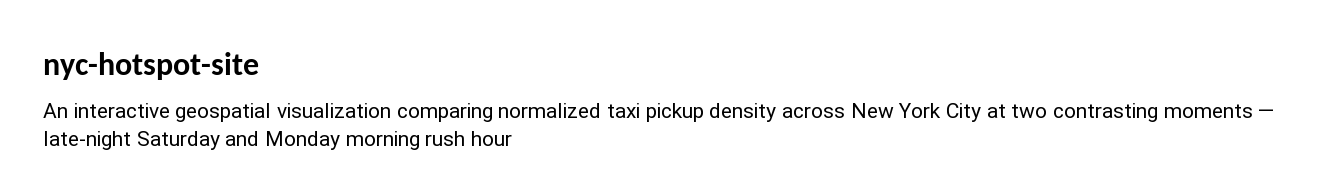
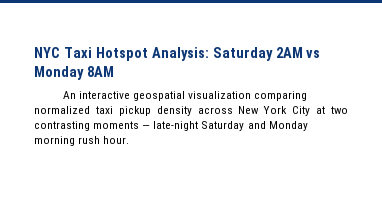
[43,52,259,80] nyc-hotspot-site -> [34,47,321,61] [34,66,114,80] NYC Taxi Hotspot Analysis: Saturday 2AM vs Monday 8AM
[471,131,513,146] hour -> [103,136,130,144] hour.

